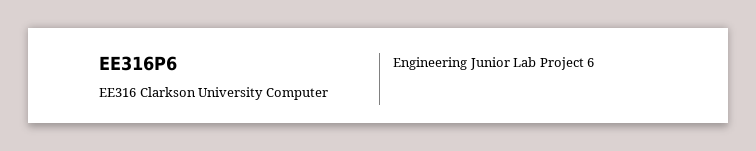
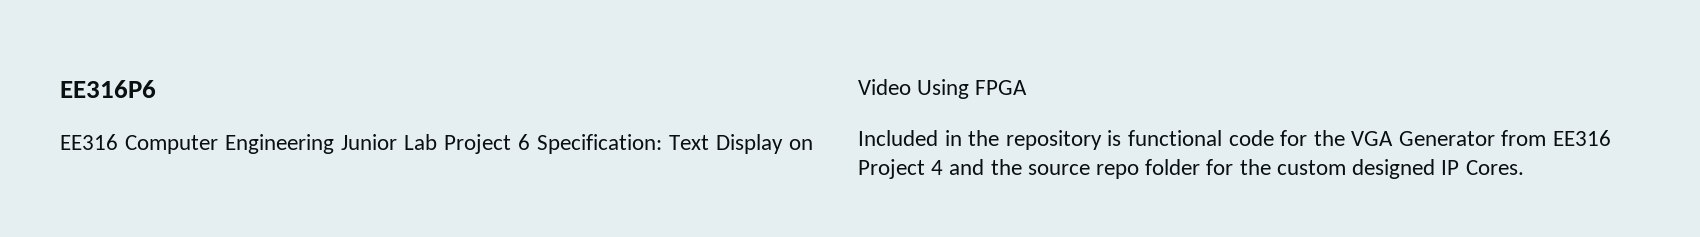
[139,87,264,100] Clarkson University -> (118, 142) none
(595, 62) none -> [537,134,813,154] [858,79,1028,99] [858,130,1611,150] [858,159,1524,179] Specification: Text Display on Video Using FPGA // Included in the repository is functional code for the VGA Generator from EE316 Project 4 and the source repo folder for the custom designed IP Cores.

